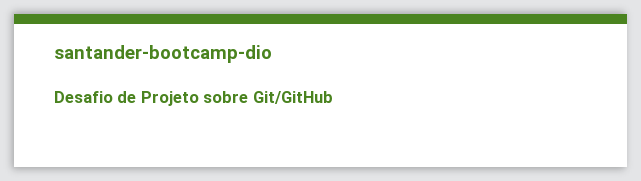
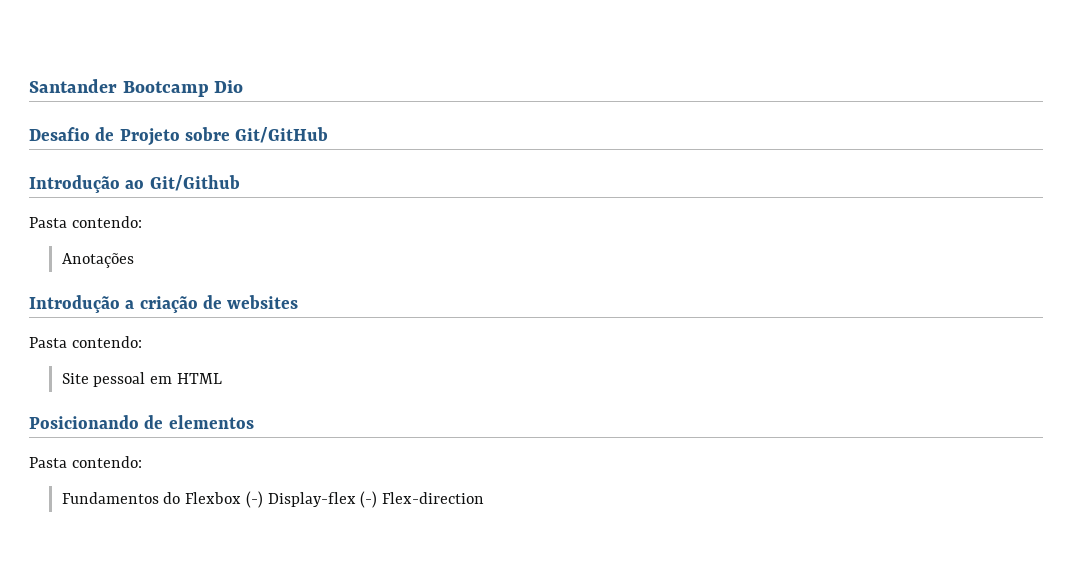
[54,45,272,63] santander-bootcamp-dio -> [29,79,244,97] Santander Bootcamp Dio
(333, 97) none -> [29,175,240,193] [29,216,142,228] [61,253,134,268] [29,295,299,313] [29,336,142,348] [61,372,222,387] [29,415,254,429] [29,456,142,468] [61,491,484,508] // Introdução ao Git/Github // Pasta contendo: // Anotações // Introdução a criação de websites // Pasta contendo: // Site pessoal em HTML // Posicionando de elementos // Pasta contendo: // Fundamentos do Flexbox (-) Display-flex (-) Flex-direction

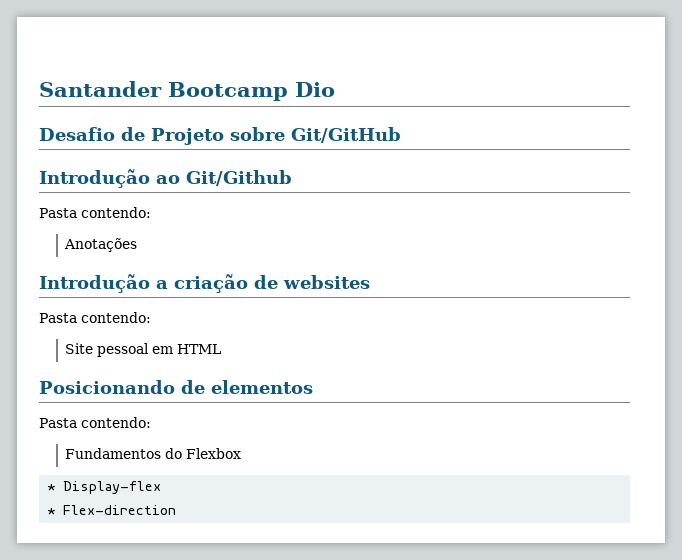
[245,491,263,508] (-) -> [47,484,56,491] // *
[360,491,378,508] (-) -> [47,508,56,515] // *

